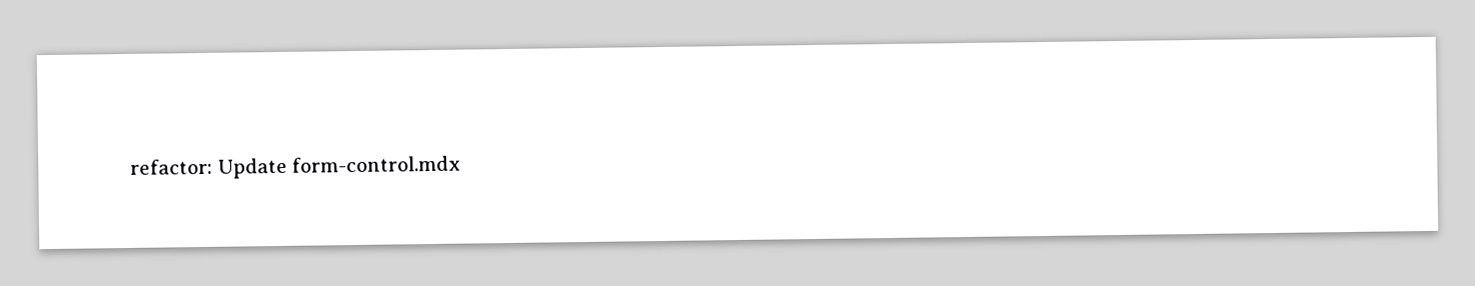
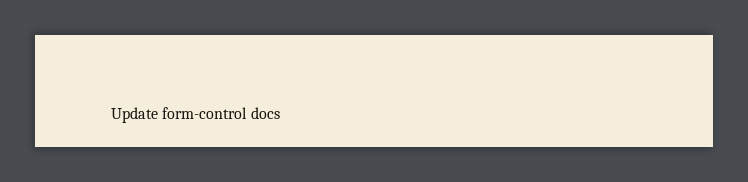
[130,155,462,179] refactor: Update form-control.mdx -> [111,107,280,123] Update form-control docs

